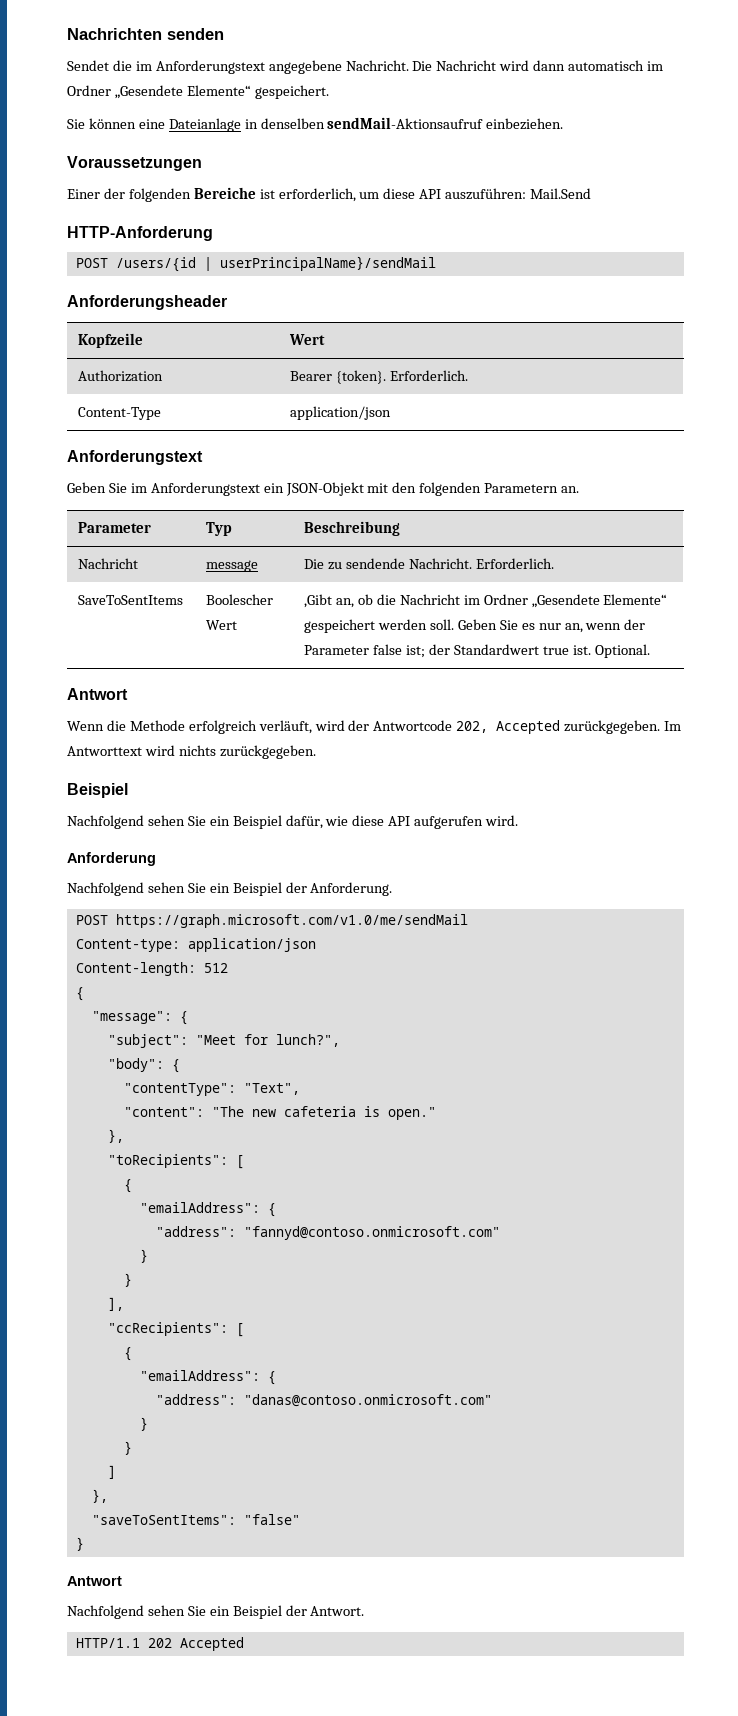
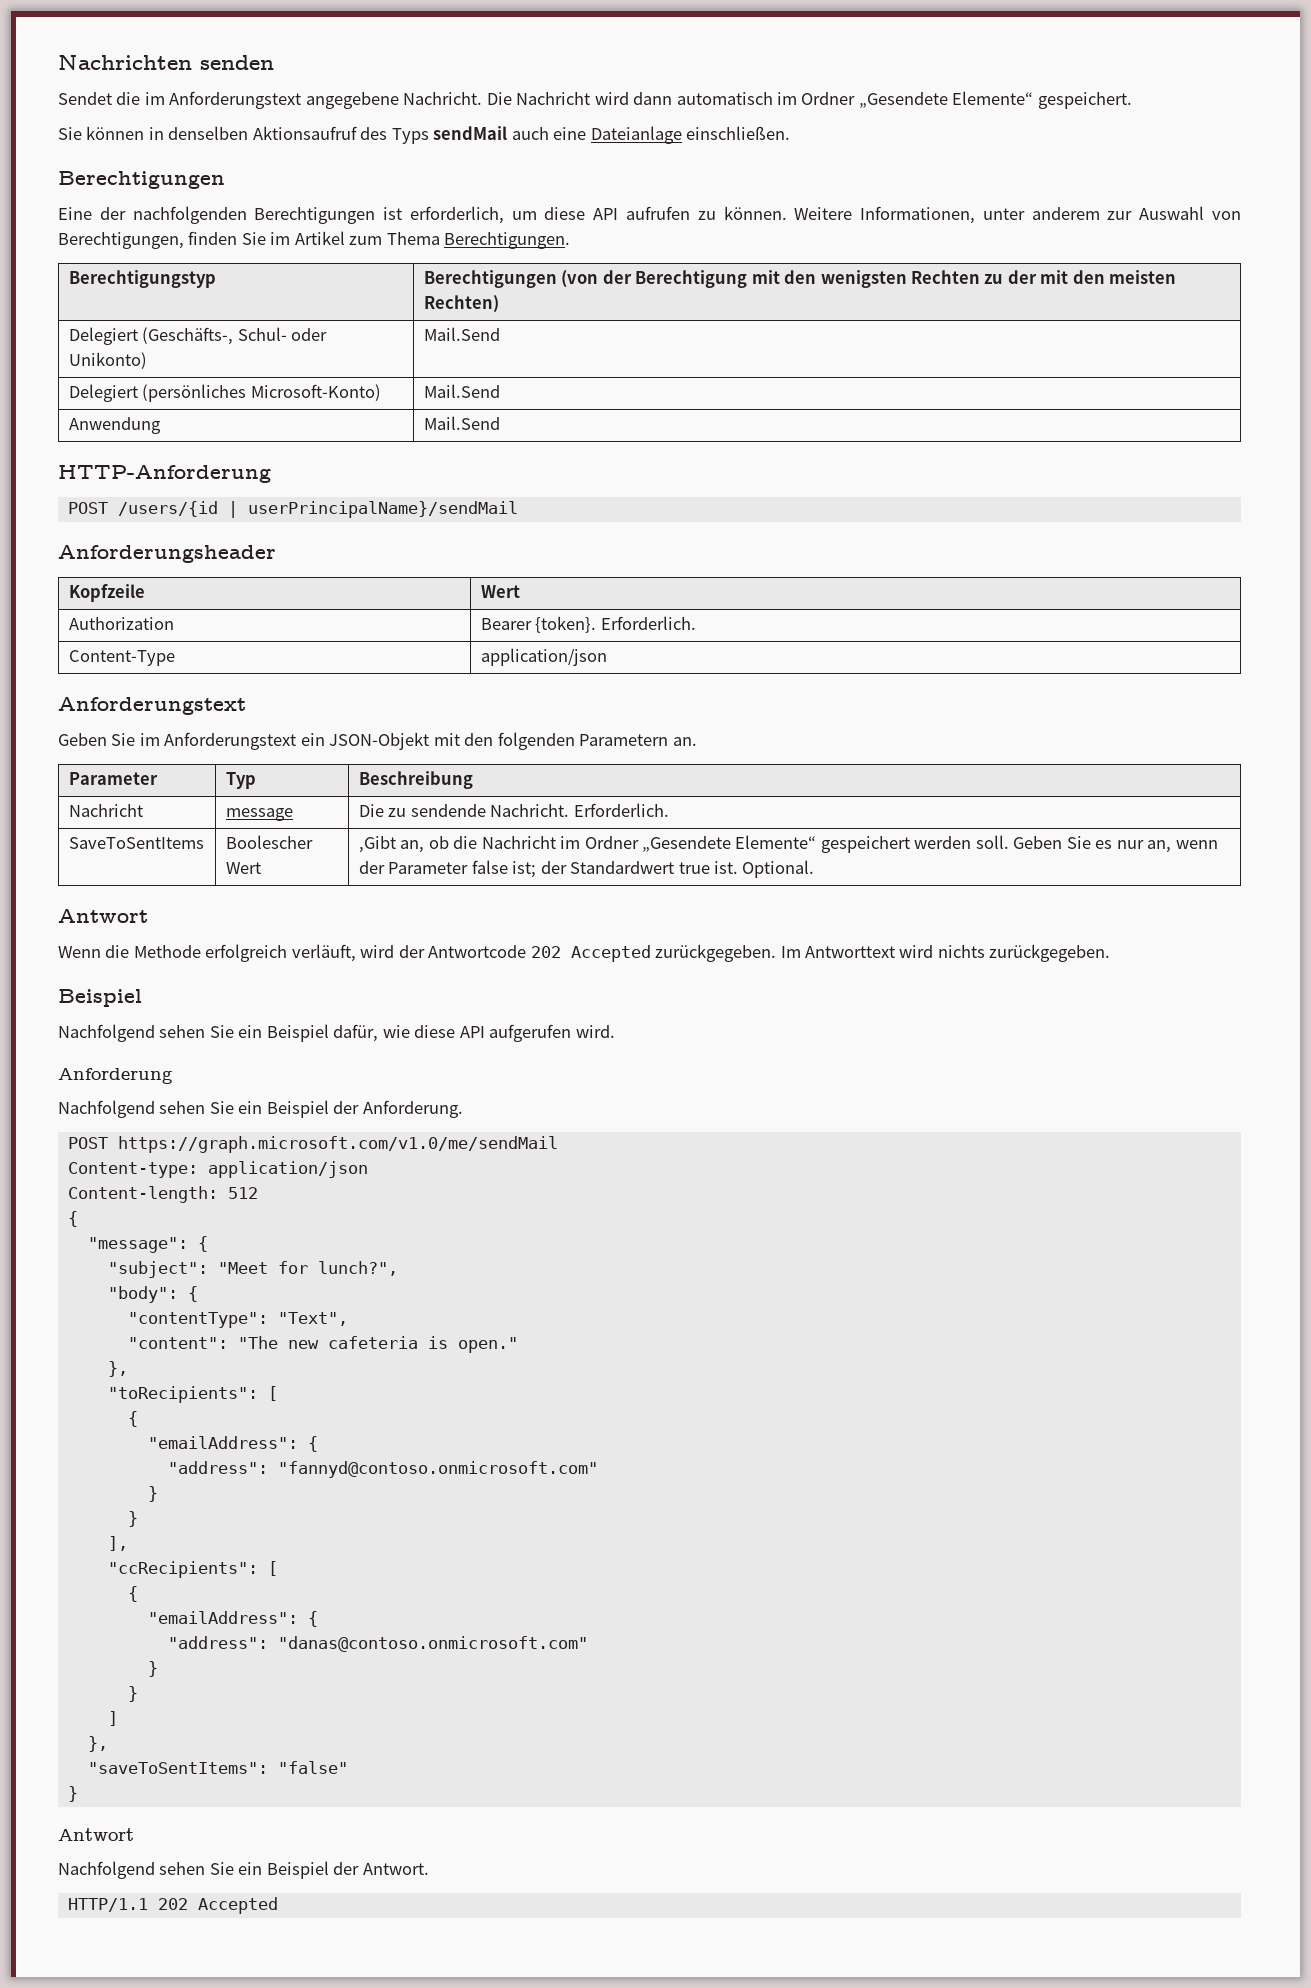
[138,117,564,132] [67,156,202,171] [67,187,256,202] eine Dateianlage in denselben sendMail-Aktionsaufruf einbeziehen. // Voraussetzungen // Einer der folgenden Bereiche -> [148,126,791,144] [58,171,225,189] [58,206,376,224] in denselben Aktionsaufruf des Typs sendMail auch eine Dateianlage einschließen. // Berechtigungen // Eine der nachfolgenden Berechtigungen
[445,188,527,200] auszuführen: -> [626,206,1242,224] [58,231,571,249] [68,270,216,288] [423,270,1177,288] [423,295,499,313] [68,327,328,345] [68,352,147,369] [423,327,500,341] [68,384,381,402] [423,384,500,398] [68,417,161,434] aufrufen zu können. Weitere Informationen, unter anderem zur Auswahl von Berechtigungen, finden Sie im Artikel zum Thema Berechtigungen. // Berechtigungstyp | Berechtigungen (von der Berechtigung mit den wenigsten Rechten zu der mit den meisten Rechten) // Delegiert (Geschäfts-, Schul- oder Unikonto) | Mail.Send // Delegiert (persönliches Microsoft-Konto) | Mail.Send // Anwendung |
[456,721,489,733] 202, -> [530,946,561,958] 202

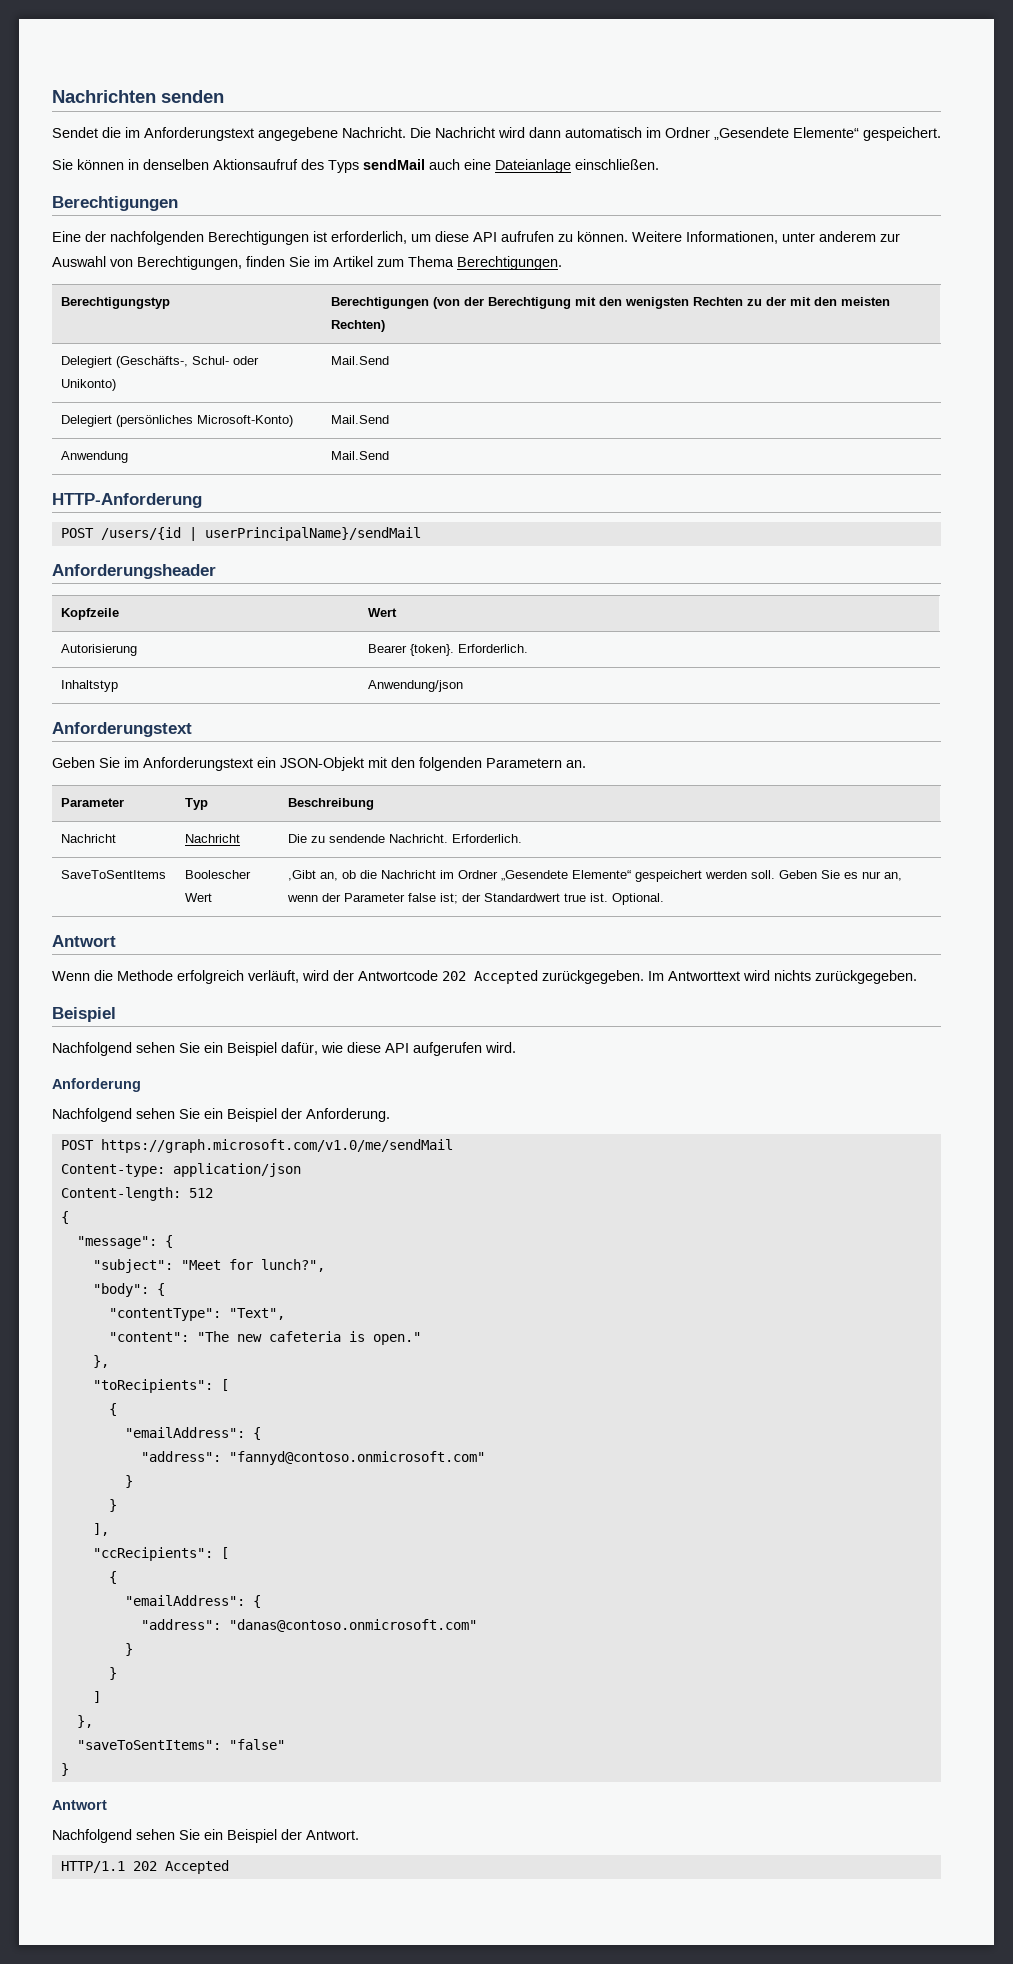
[68,617,174,630] Authorization -> [61,644,138,656] Autorisierung
[68,650,175,666] [480,648,607,666] Content-Type | application/json -> [61,680,119,692] [368,680,464,692] Inhaltstyp | Anwendung/json
[225,808,293,821] message -> [185,834,241,843] Nachricht

